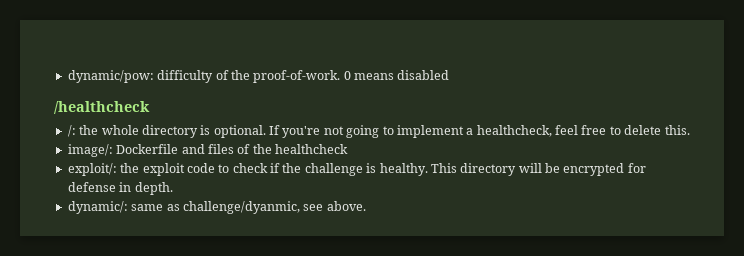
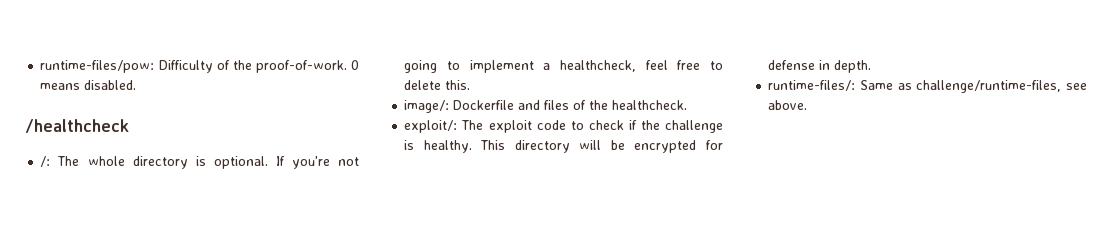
[67,70,214,83] dynamic/pow: difficulty -> [40,60,213,73] runtime-files/pow: Difficulty
[397,70,450,80] disabled -> [84,80,137,90] disabled.
[79,125,99,135] the -> [57,156,80,166] The
[275,144,348,154] healthcheck -> [612,100,688,110] healthcheck.
[120,163,140,173] the -> [461,120,484,130] The
[67,201,300,214] dynamic/: same as challenge/dyanmic, -> [768,80,1062,93] runtime-files/: Same as challenge/runtime-files,

